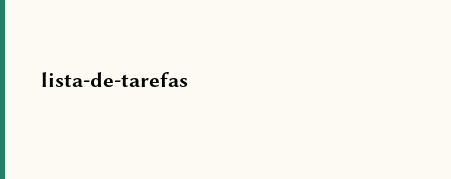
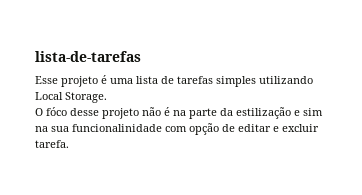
(188, 79) none -> [35,75,313,87] [35,92,107,103] [35,107,323,119] [35,123,319,135] [35,140,69,148] // Esse projeto é uma lista de tarefas simples utilizando Local Storage. // O fóco desse projeto não é na parte da estilização e sim na sua funcionalinidade com opção de editar e excluir tarefa.

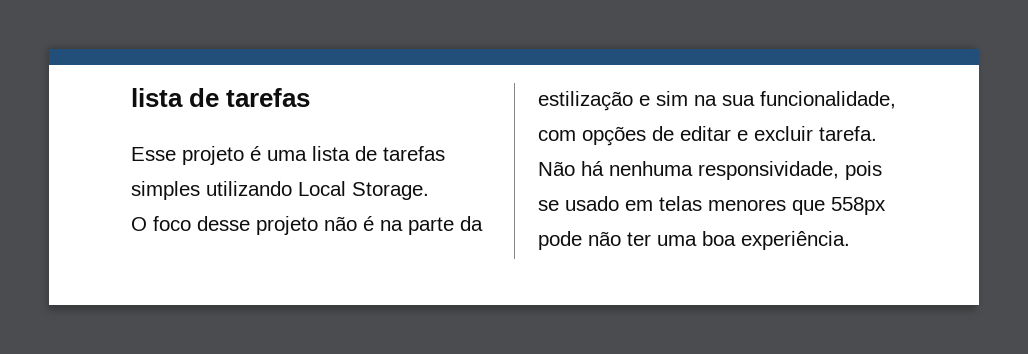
[35,51,141,62] lista-de-tarefas -> [131,88,311,107] lista de tarefas
[46,107,67,116] fóco -> [153,216,191,231] foco
[72,123,219,135] funcionalinidade com opção -> [760,91,896,109] [538,126,646,146] funcionalidade, com opções
(69, 144) none -> [538,161,882,180] [538,196,886,215] [538,231,850,250] Não há nenhuma responsividade, pois se usado em telas menores que 558px pode não ter uma boa experiência.

